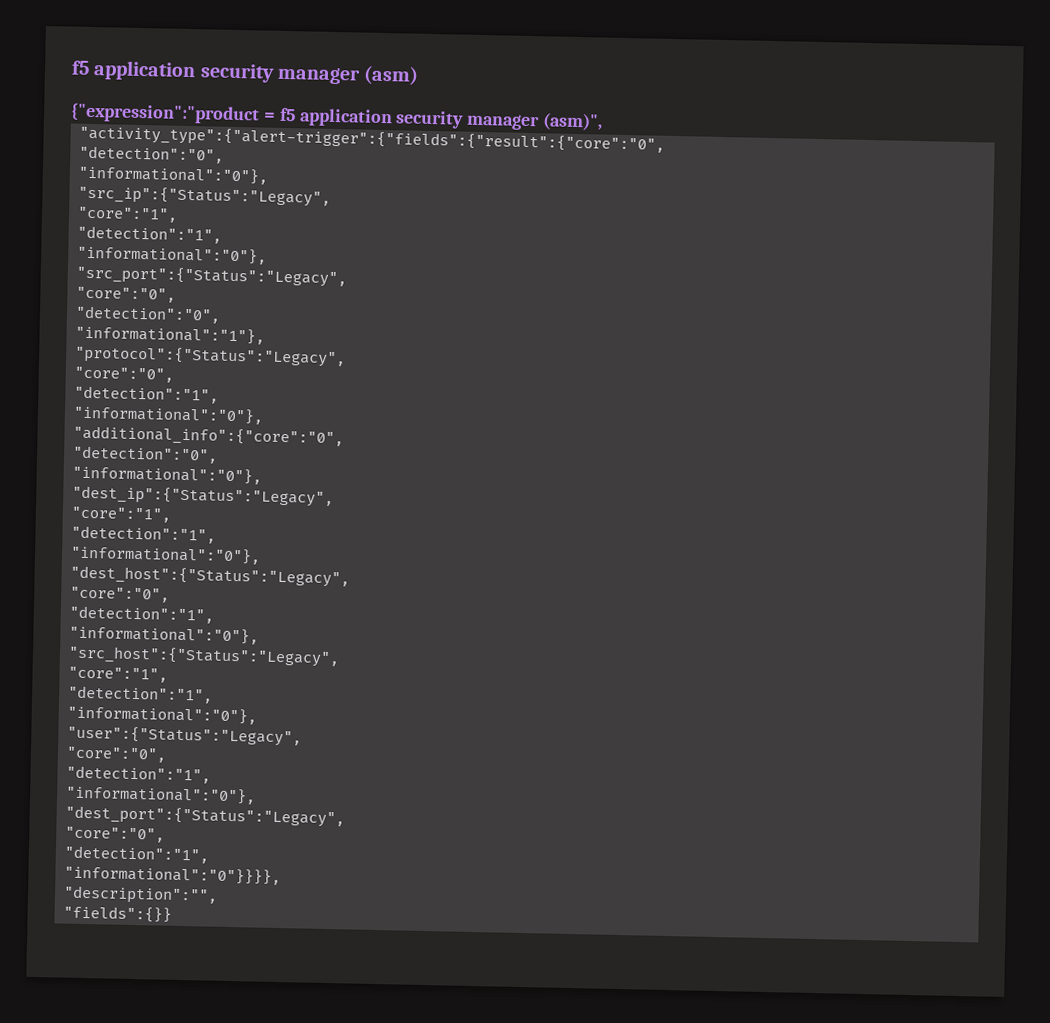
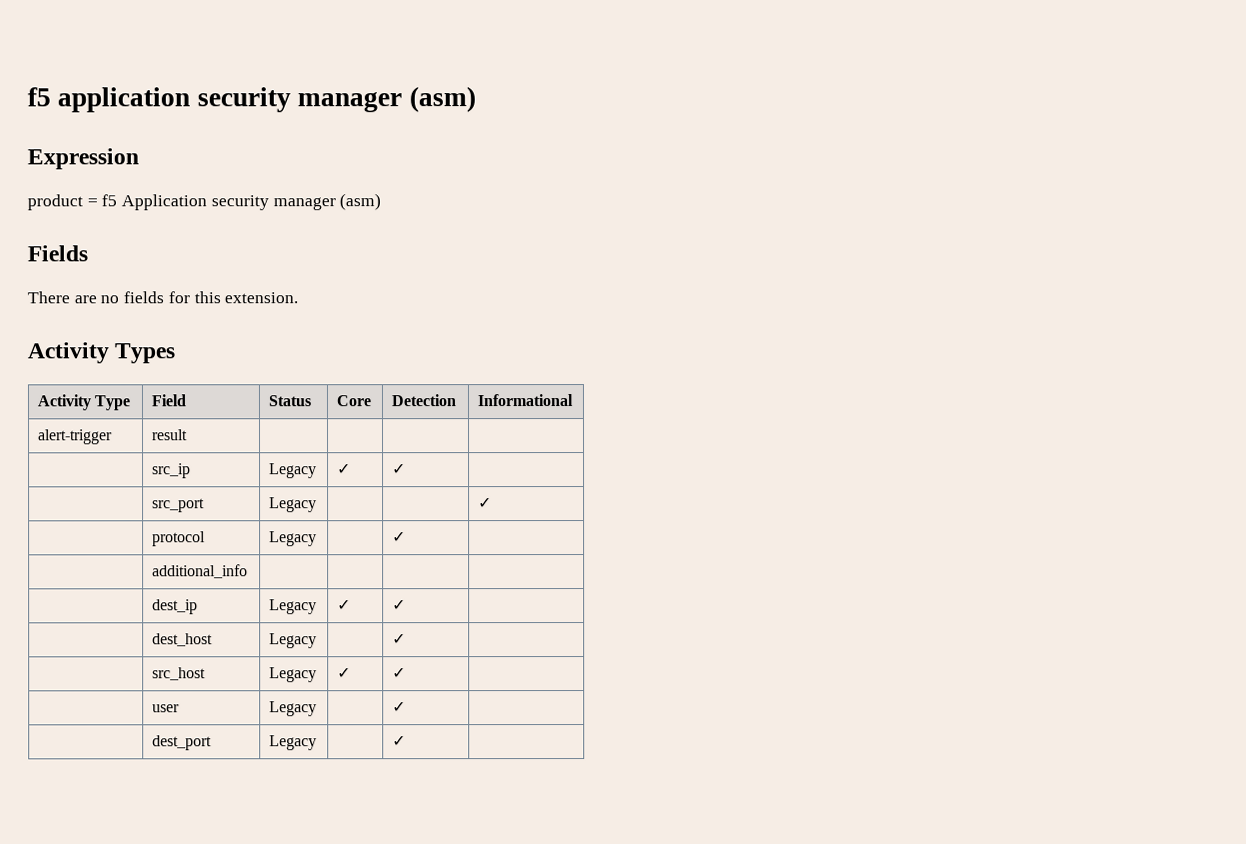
[70,102,260,125] {"expression":"product -> [27,148,139,170] [27,194,83,211] Expression // product
[298,108,604,131] [79,125,666,154] [79,145,225,164] [78,165,269,185] [78,185,332,207] [77,206,179,223] [77,225,223,244] [77,245,268,265] [76,265,348,288] [76,286,177,303] [75,305,222,324] [75,325,266,345] [74,345,347,368] [74,366,175,383] [74,385,220,404] [73,405,265,425] [73,425,345,448] [72,445,219,464] [72,465,263,485] [72,485,335,508] [71,506,172,523] [71,525,217,544] [70,545,262,565] [70,565,351,588] [70,586,171,603] [69,605,215,624] [69,625,260,645] [68,645,341,668] [68,666,169,683] [68,685,214,704] [67,705,258,725] [67,725,303,747] [66,746,168,763] [66,765,212,784] [65,785,257,805] [65,805,346,828] [65,826,166,843] [64,845,210,864] [64,865,282,886] [63,885,219,905] [63,905,173,923] application security manager (asm)", // "activity_type":{"alert-trigger":{"fields":{"result":{"core":"0", // "detection":"0", // "informational":"0"}, // "src_ip":{"Status":"Legacy", // "core":"1", // "detection":"1", // "informational":"0"}, // "src_port":{"Status":"Legacy", // "core":"0", // "detection":"0", // "informational":"1"}, // "protocol":{"Status":"Legacy", // "core":"0", // "detection":"1", // "informational":"0"}, // "additional_info":{"core":"0", // "detection":"0", // "informational":"0"}, // "dest_ip":{"Status":"Legacy", // "core":"1", // "detection":"1", // "informational":"0"}, // "dest_host":{"Status":"Legacy", // "core":"0", // "detection":"1", // "informational":"0"}, // "src_host":{"Status":"Legacy", // "core":"1", // "detection":"1", // "informational":"0"}, // "user":{"Status":"Legacy", // "core":"0", // "detection":"1", // "informational":"0"}, // "dest_port":{"Status":"Legacy", // "core":"0", // "detection":"1", // "informational":"0"}}}}, // "description":"", // "fields":{}} -> [121,193,382,211] [27,245,88,262] [27,291,299,304] [27,342,176,364] [37,394,131,411] [151,394,187,407] [268,395,312,407] [336,395,372,407] [391,394,457,407] [477,394,574,407] [38,429,114,445] [152,429,189,441] [152,463,192,479] [269,463,318,479] [337,463,352,475] [392,463,407,475] [152,498,206,513] [269,497,318,513] [478,497,493,509] [152,531,207,547] [269,531,318,547] [392,531,407,543] [152,564,249,579] [152,599,199,615] [269,599,318,615] [337,599,352,611] [392,599,407,611] [152,633,214,647] [269,633,318,649] [392,633,407,645] [152,667,207,681] [269,667,318,683] [337,667,352,679] [392,667,407,679] [152,704,181,713] [269,701,318,717] [392,701,407,713] [152,735,213,751] [269,735,318,751] [392,735,407,747] Application security manager (asm) // Fields // There are no fields for this extension. // Activity Types // Activity Type | Field | Status | Core | Detection | Informational // alert-trigger | result | | | | // | src_ip | Legacy | ✓ | ✓ | // | src_port | Legacy | | | ✓ // | protocol | Legacy | | ✓ | // | additional_info | | | | // | dest_ip | Legacy | ✓ | ✓ | // | dest_host | Legacy | | ✓ | // | src_host | Legacy | ✓ | ✓ | // | user | Legacy | | ✓ | // | dest_port | Legacy | | ✓ |

